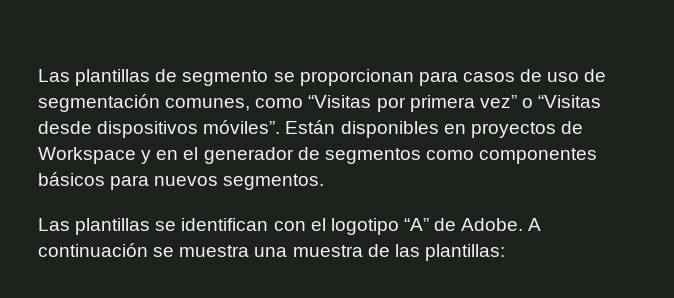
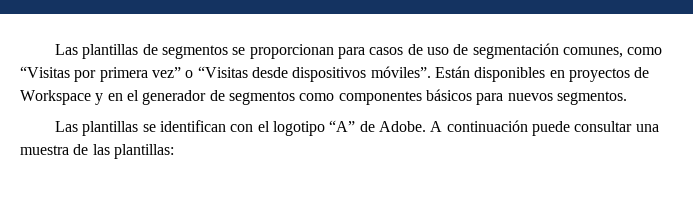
[182,70,269,86] segmento -> [162,45,229,59] segmentos
[153,245,250,257] se muestra -> [531,121,633,136] puede consultar

